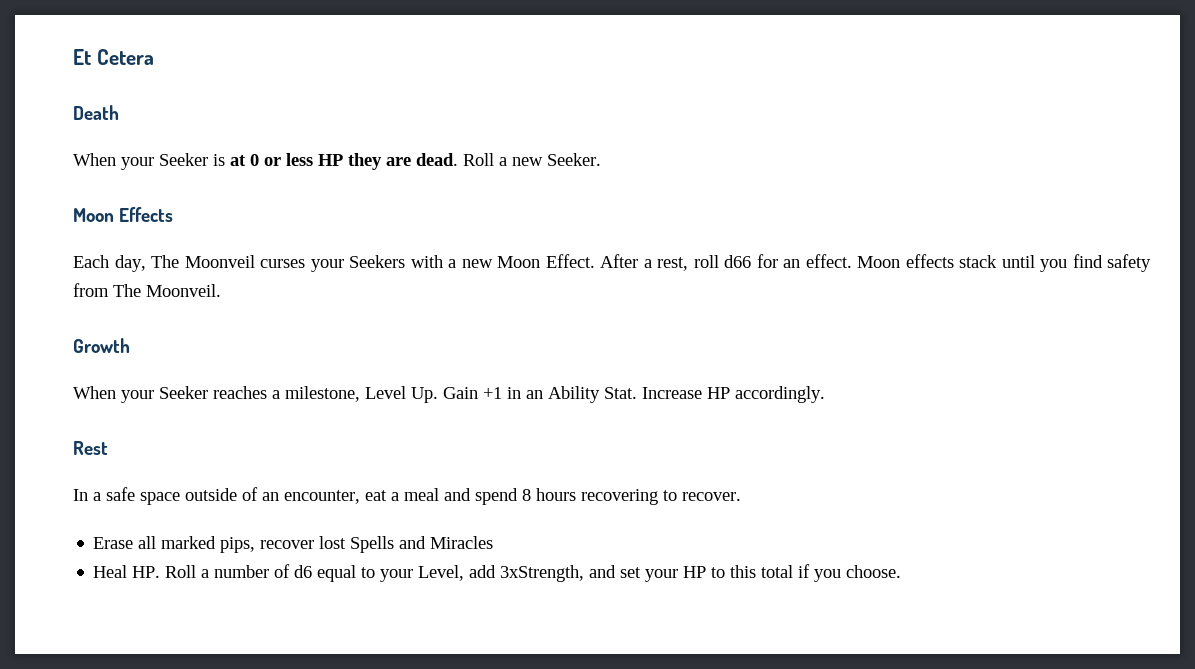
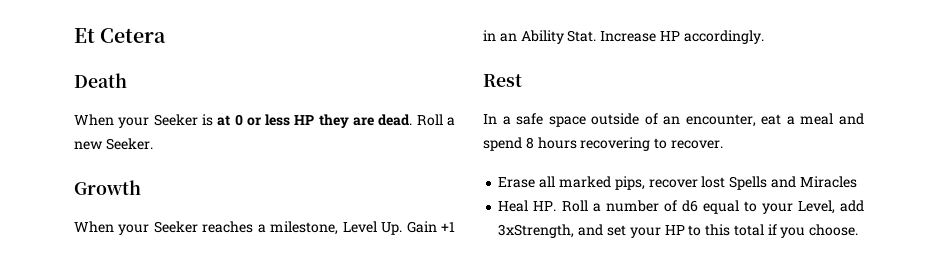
[73,207,174,222] [73,254,1151,272] [73,283,221,297] // Moon Effects // Each day, The Moonveil curses your Seekers with a new Moon Effect. After a rest, roll d66 for an effect. Moon effects stack until you find safety from The Moonveil. -> (153, 144) none

